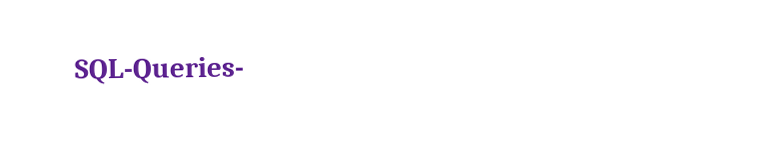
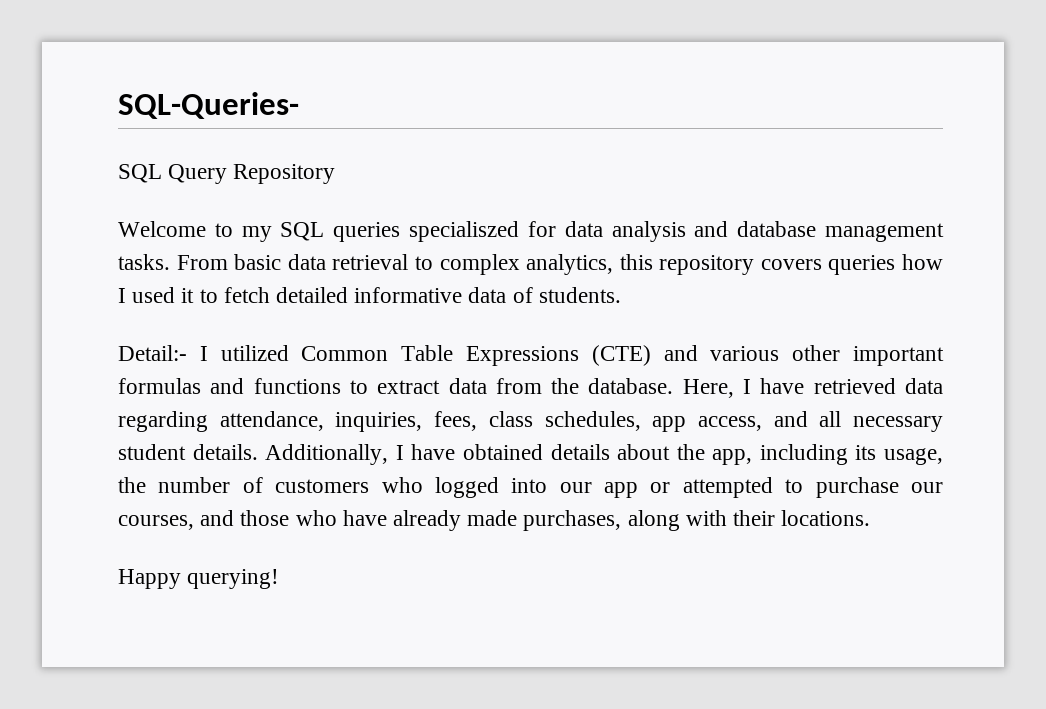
(245, 70) none -> [118,164,336,184] [118,221,944,242] [118,254,943,275] [118,287,621,303] [118,345,944,366] [118,378,943,398] [118,411,944,432] [118,444,944,465] [118,477,943,498] [118,510,871,531] [118,569,280,589] // SQL Query Repository // Welcome to my SQL queries specialiszed for data analysis and database management tasks. From basic data retrieval to complex analytics, this repository covers queries how I used it to fetch detailed informative data of students. // Detail:- I utilized Common Table Expressions (CTE) and various other important formulas and functions to extract data from the database. Here, I have retrieved data regarding attendance, inquiries, fees, class schedules, app access, and all necessary student details. Additionally, I have obtained details about the app, including its usage, the number of customers who logged into our app or attempted to purchase our courses, and those who have already made purchases, along with their locations. // Happy querying!

